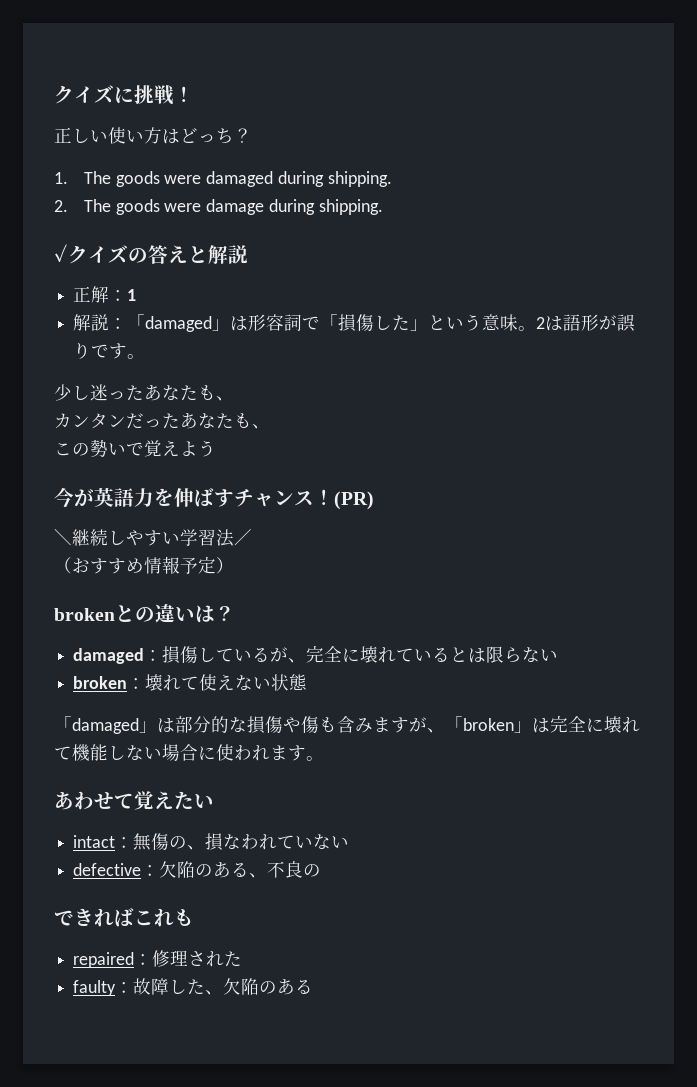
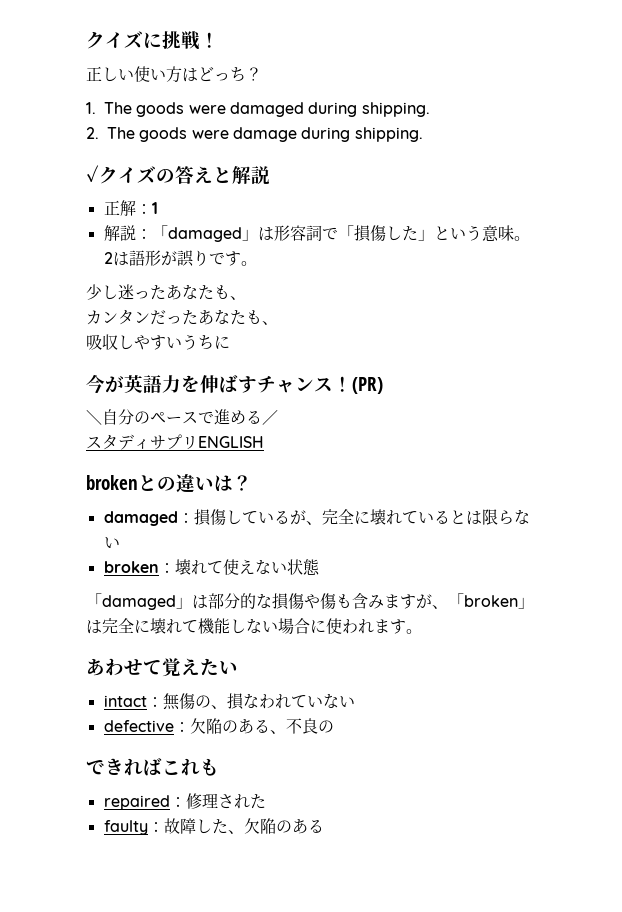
[54,439,216,458] この勢いで覚えよう -> [86,334,230,350] 吸収しやすいうちに
[72,529,252,547] [54,556,234,574] 継続しやすい学習法／ // （おすすめ情報予定） -> [102,409,278,425] [86,434,264,450] 自分のペースで進める／ // スタディサプリENGLISH

